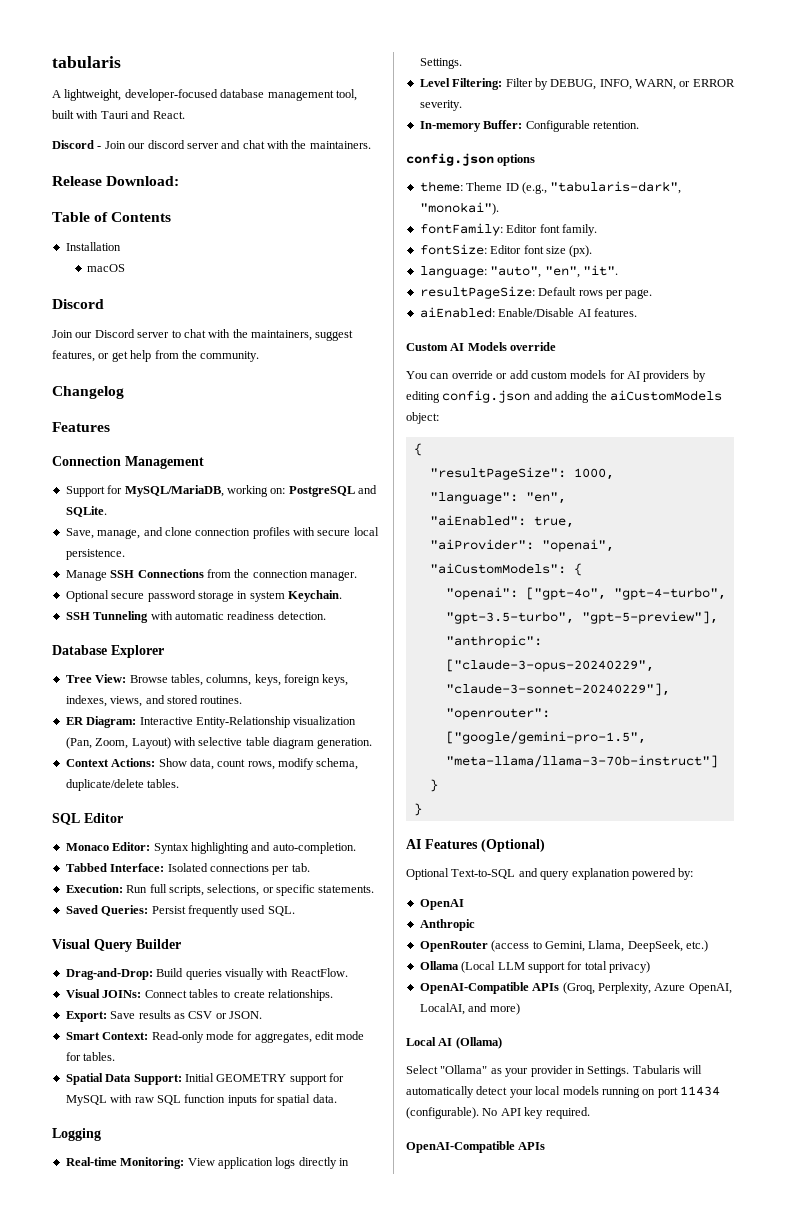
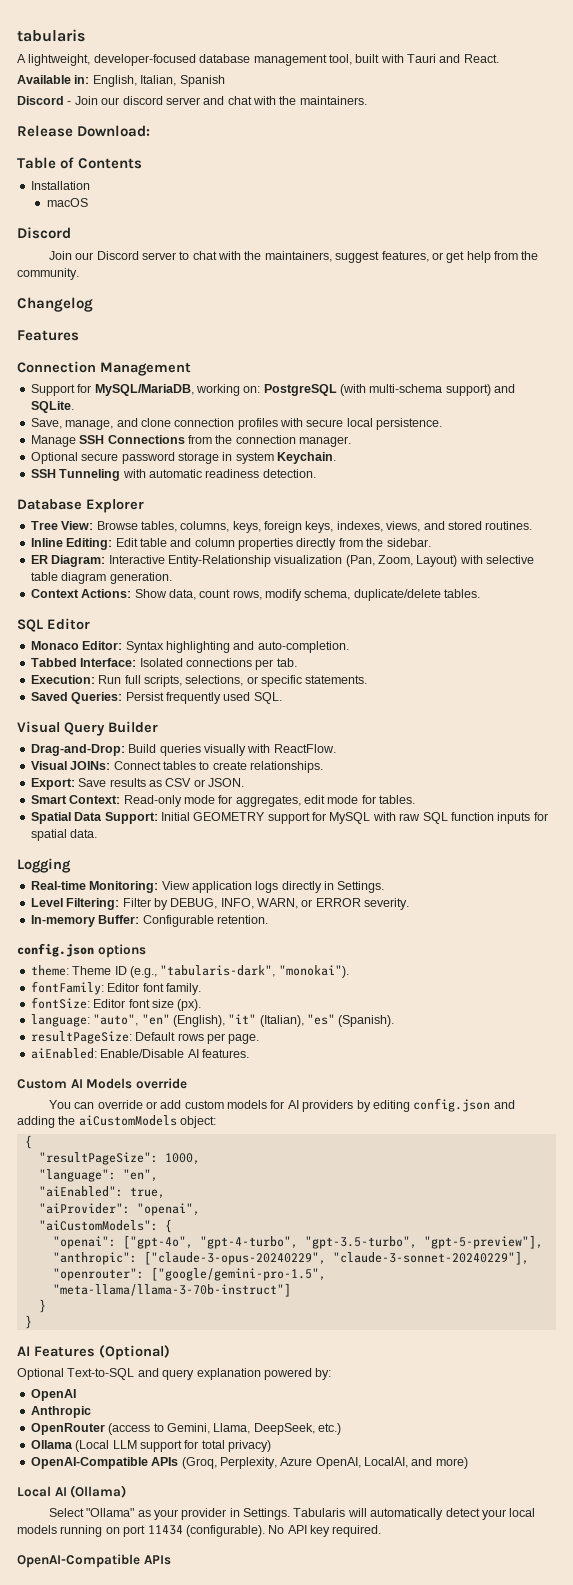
(185, 115) none -> [17,75,225,87] // Available in: English, Italian, Spanish
(355, 491) none -> [340,384,491,396] (with multi-schema support)
(243, 700) none -> [30,538,431,550] // Inline Editing: Edit table and column properties directly from the sidebar.
[544,265,618,278] "en", "it". -> [141,1014,395,1027] "en" (English), "it" (Italian), "es" (Spanish).

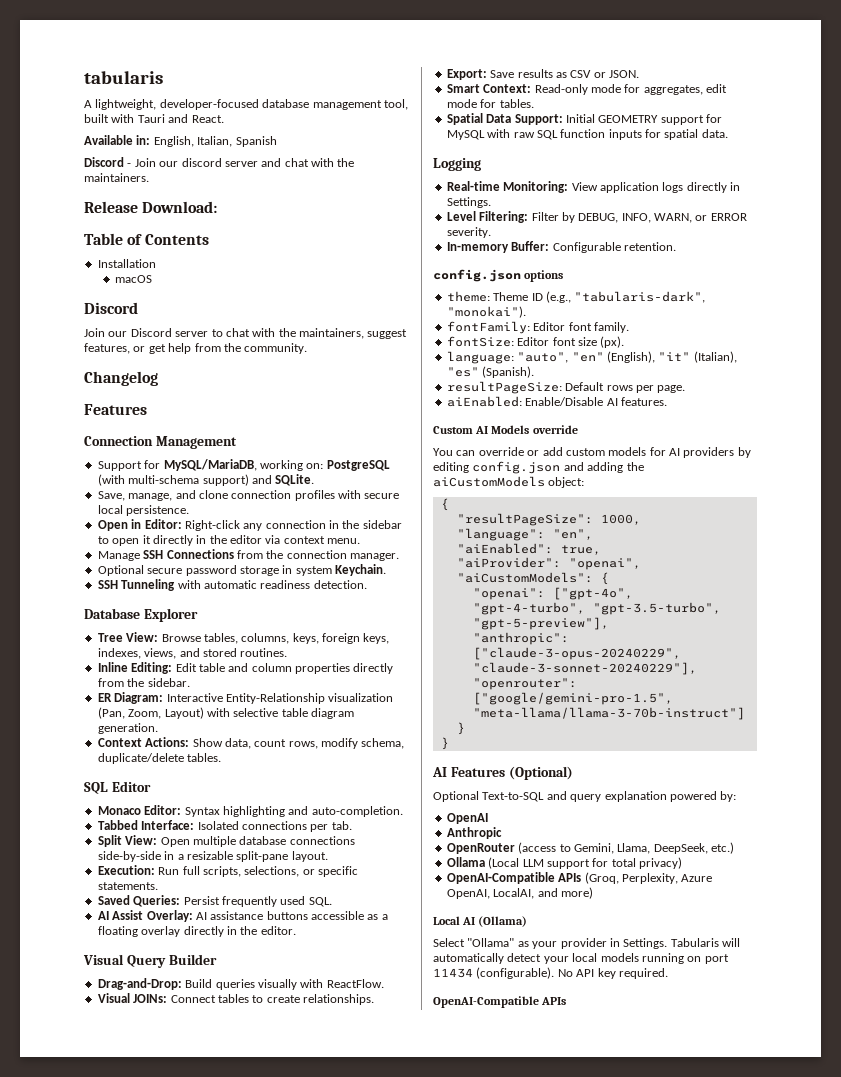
(443, 424) none -> [97,519,402,531] [97,535,361,546] // Open in Editor: Right-click any connection in the sidebar to open it directly in the editor via context menu.
(297, 662) none -> [97,835,355,847] [97,851,328,862] // Split View: Open multiple database connections side-by-side in a resizable split-pane layout.
(282, 698) none -> [97,910,388,922] [97,926,296,937] // AI Assist Overlay: AI assistance buttons accessible as a floating overlay directly in the editor.

